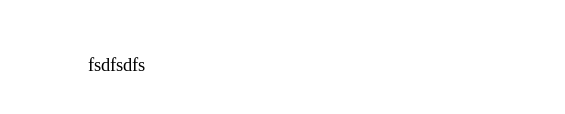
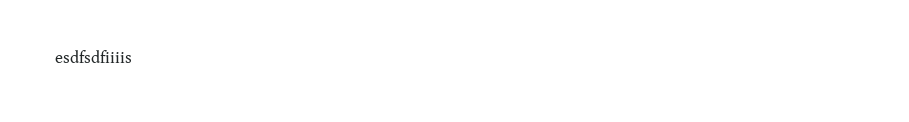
[88,57,145,71] fsdfsdfs -> [55,50,132,63] esdfsdfiiiis

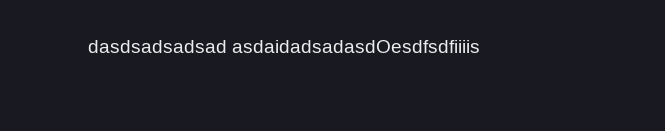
[55,50,132,63] esdfsdfiiiis -> [88,40,481,53] dasdsadsadsad asdaidadsadasdOesdfsdfiiiis

